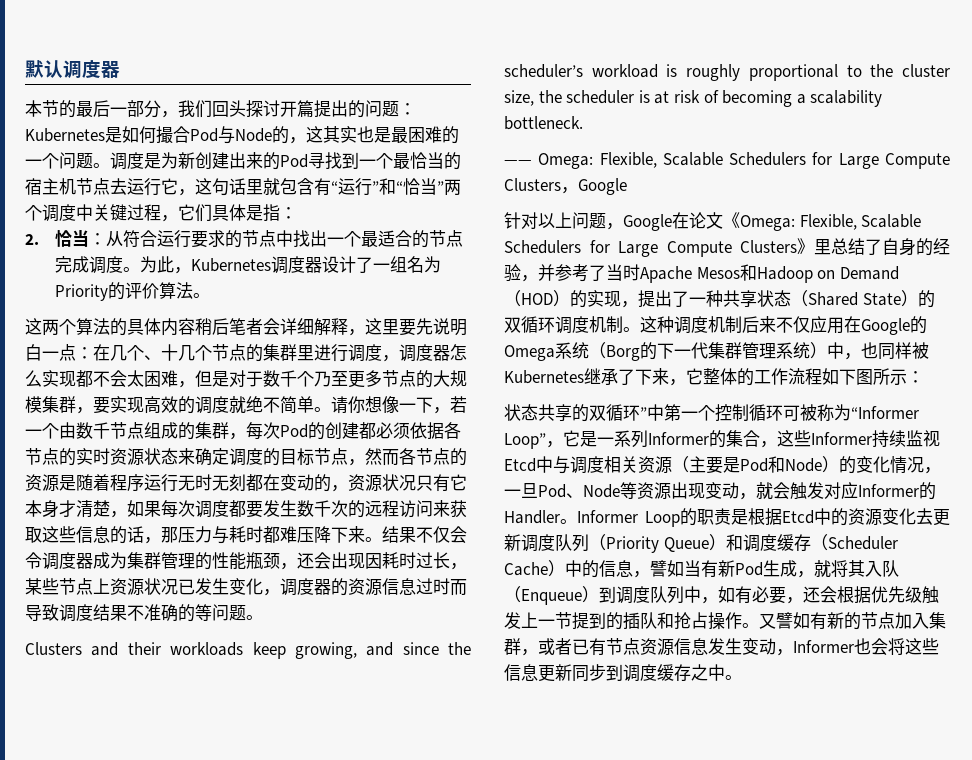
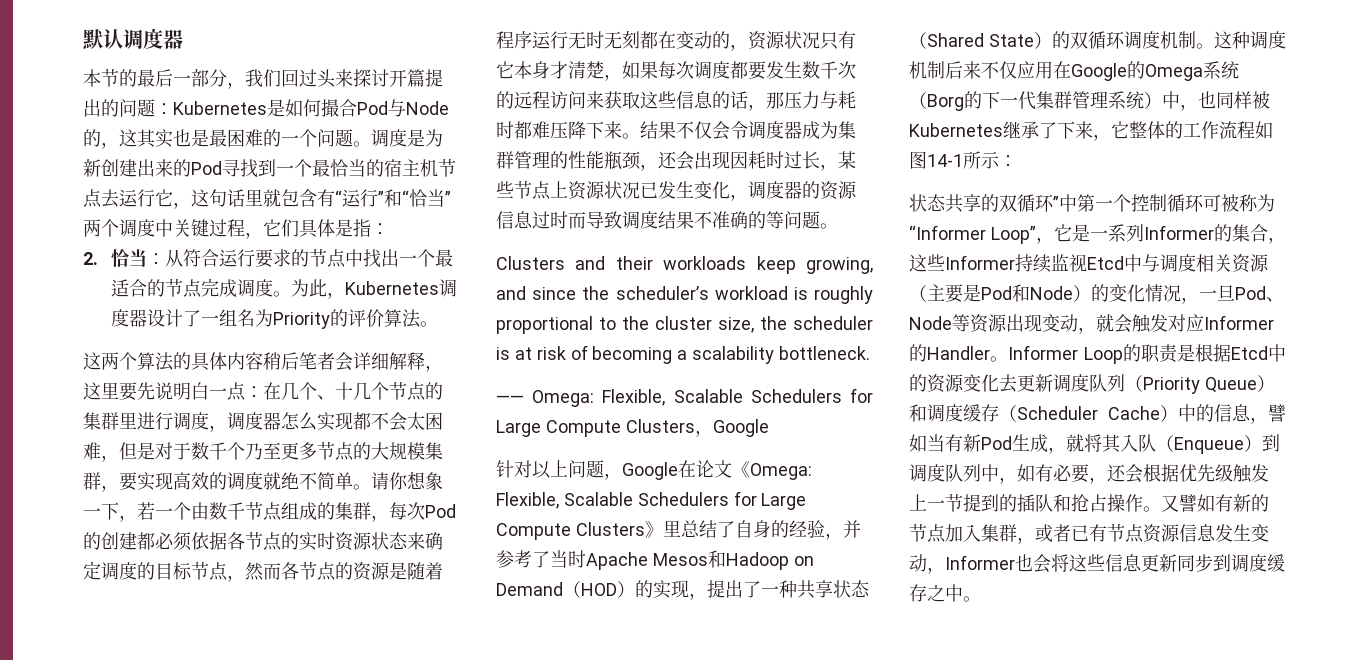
[229,100,246,117] 头 -> [299,69,353,88] 过头来
[382,396,399,413] 像 -> [425,472,443,490] 象
[839,369,873,385] 下图 -> [909,151,963,169] 图14-1

